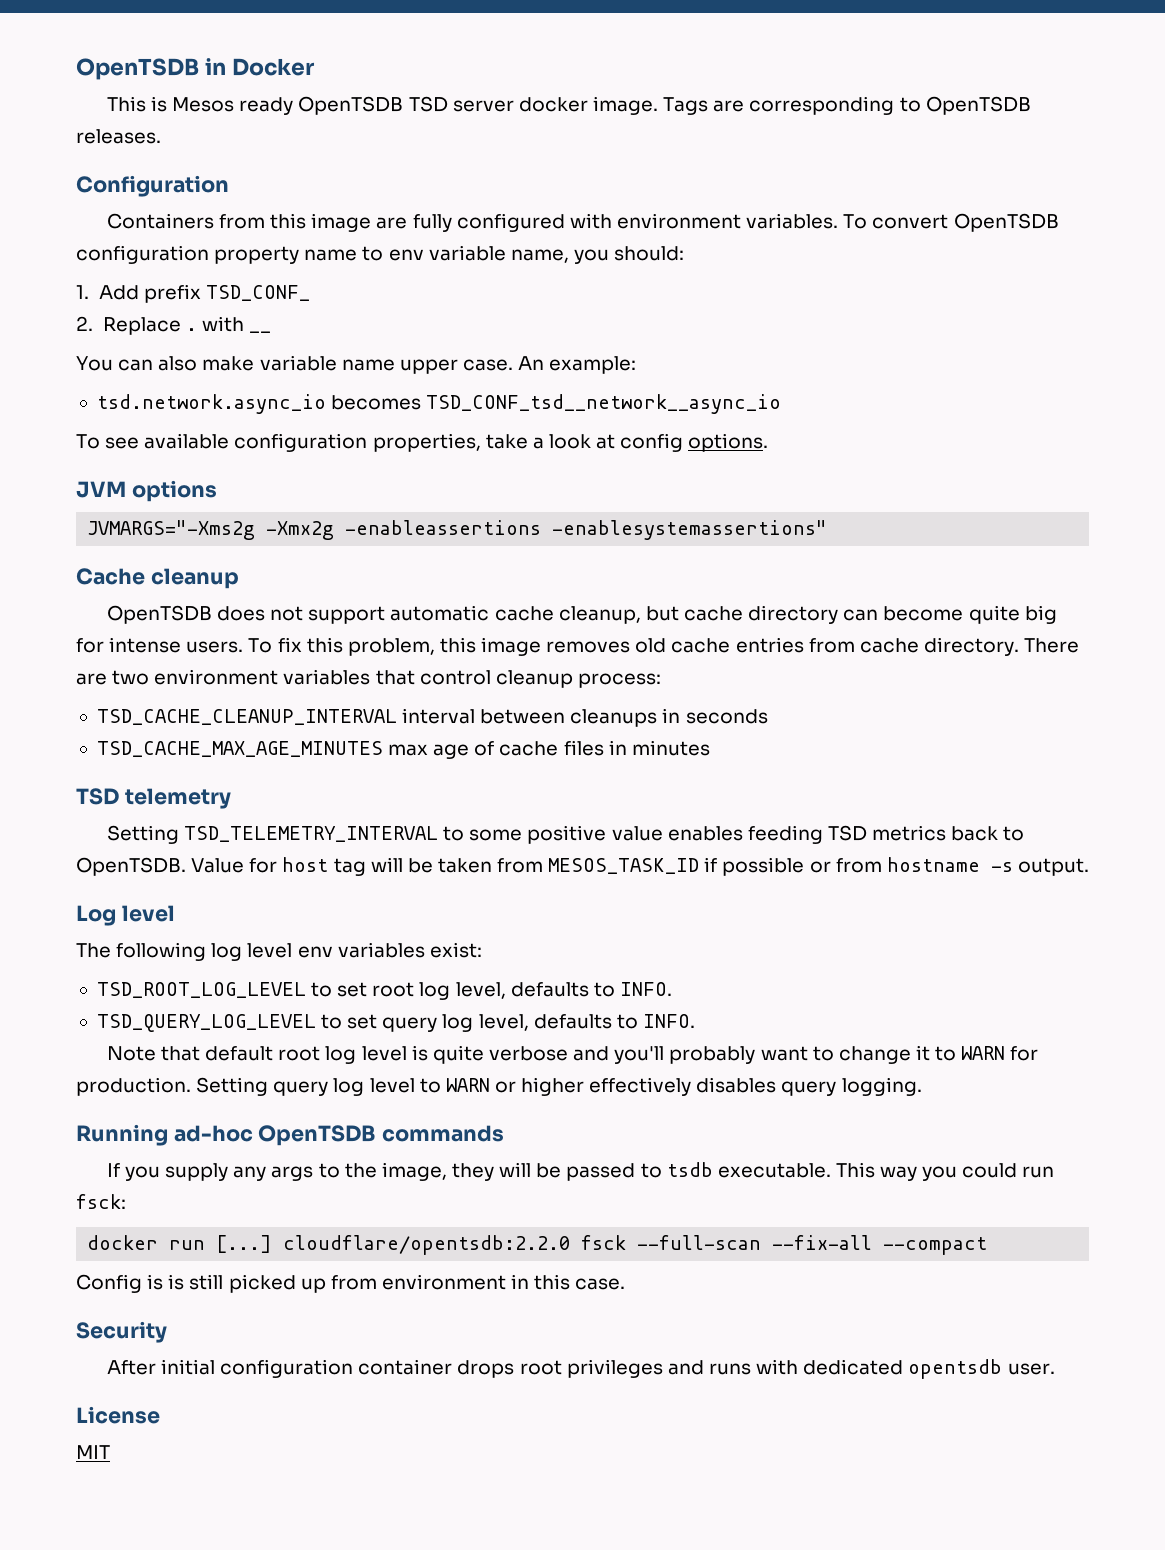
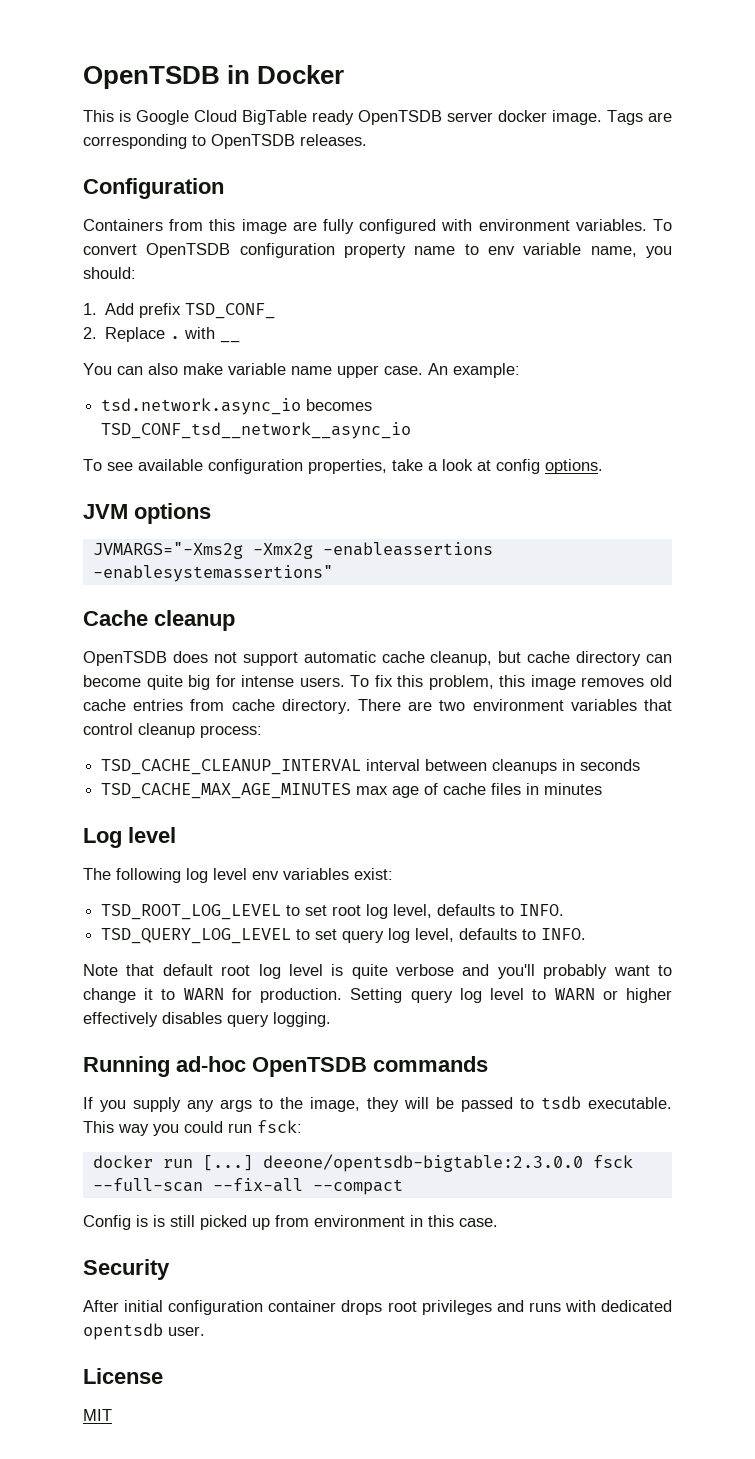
[172,97,235,112] Mesos -> [136,110,307,125] Google Cloud BigTable
[408,96,448,112] TSD -> (442, 117) none
[76,788,231,809] [106,825,1025,844] [76,857,1089,876] // TSD telemetry // Setting TSD_TELEMETRY_INTERVAL to some positive value enables feeding TSD metrics back to OpenTSDB. Value for host tag will be taken from MESOS_TASK_ID if possible or from hostname -s output. -> (603, 789) none
[283,1235,571,1255] cloudflare/opentsdb:2.2.0 -> [262,1154,583,1172] deeone/opentsdb-bigtable:2.3.0.0

